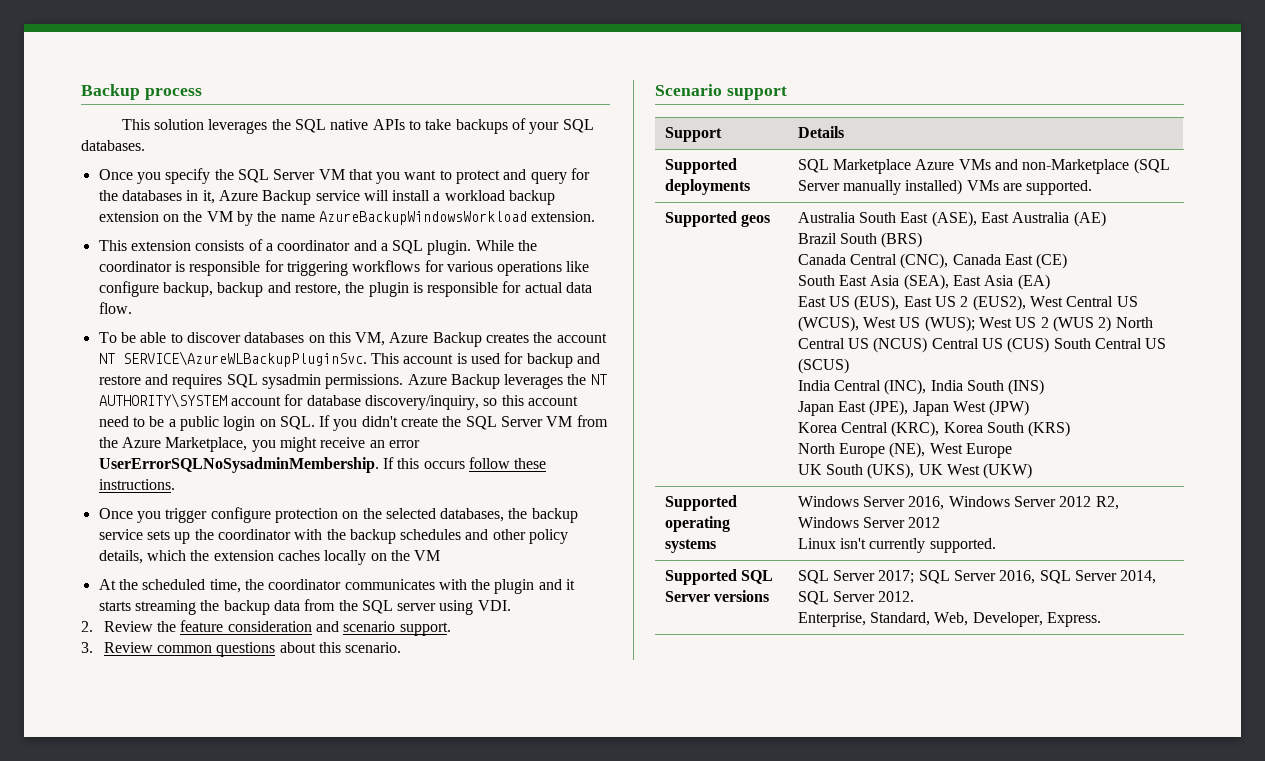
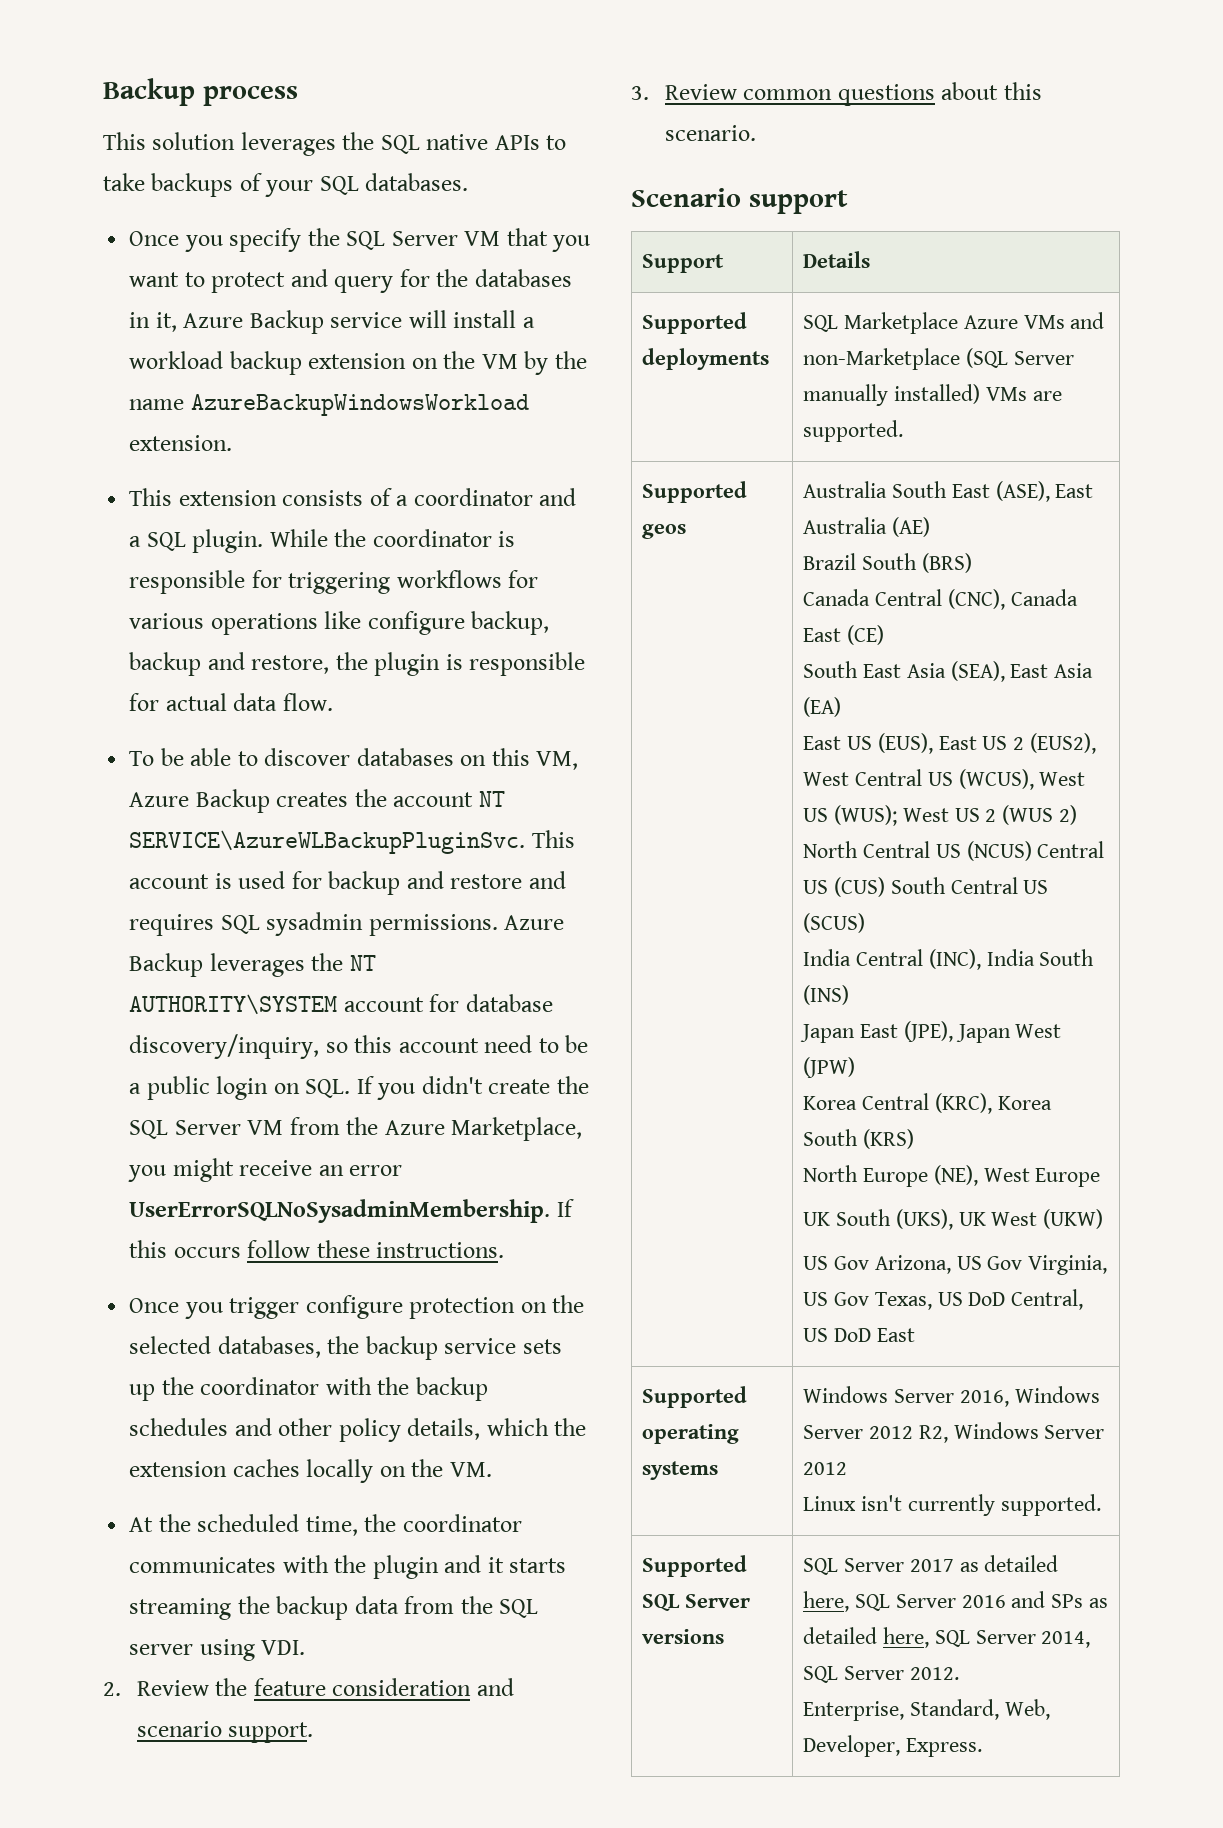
[414,550,441,561] VM -> [449,1462,492,1477] VM.
(1033, 471) none -> [803,1255,1108,1275] [803,1289,1084,1310] [803,1328,915,1342] // US Gov Arizona, US Gov Virginia, US Gov Texas, US DoD Central, US DoD East
[878,570,1036,584] 2017; SQL Server 2016, -> [909,1555,1059,1572] [803,1591,1108,1612] [803,1627,929,1648] 2017 as detailed here, SQL Server 2016 and SPs as detailed here,

